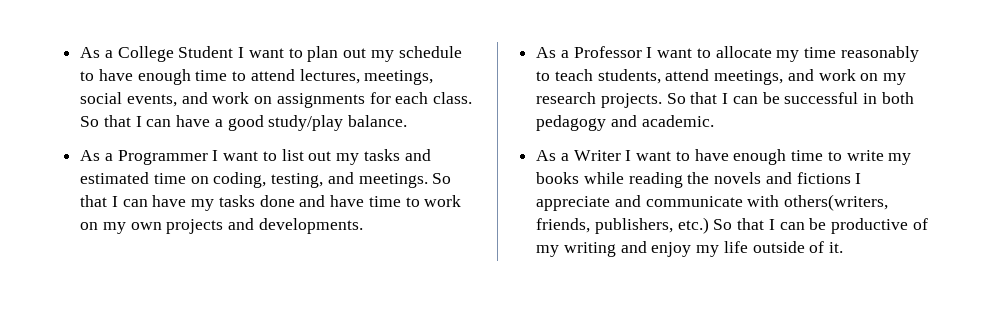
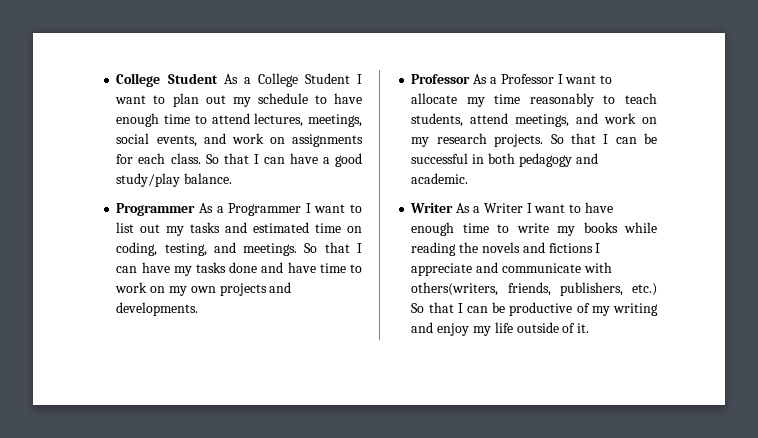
(80, 52) none -> [116,73,218,87] College Student
(408, 121) none -> [116,203,196,216] Programmer
(363, 226) none -> [411,74,471,84] Professor
(714, 121) none -> [410,203,454,213] Writer

